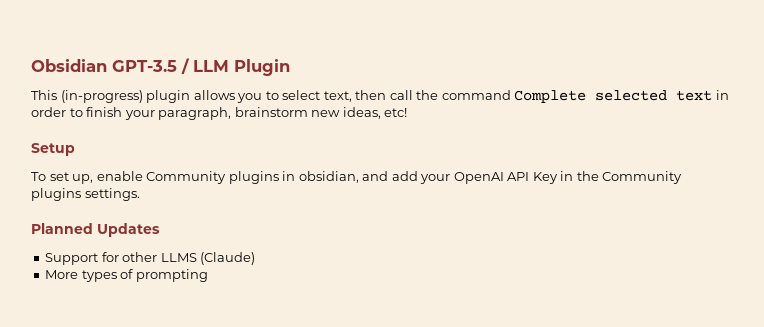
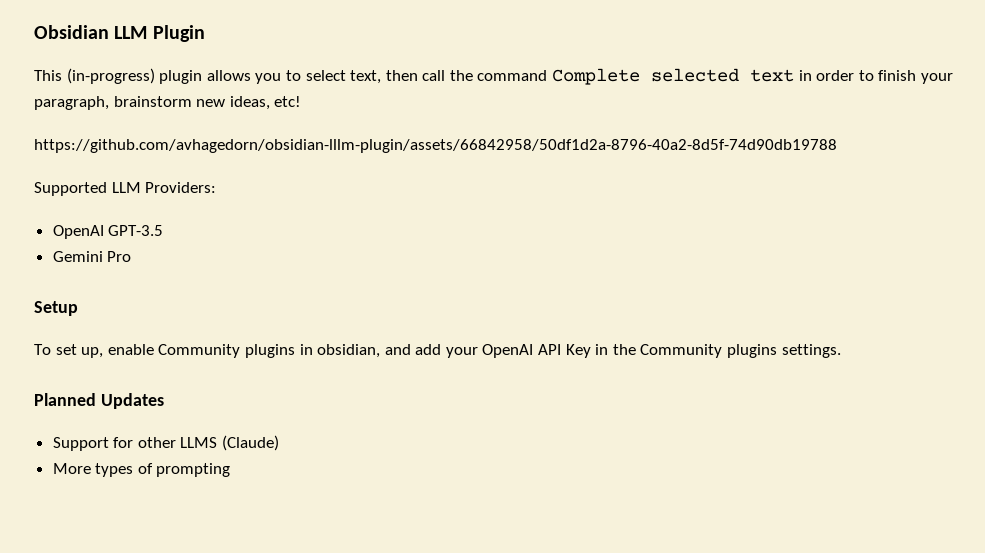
[112,58,190,74] GPT-3.5 / -> (109, 32) none
(408, 112) none -> [34,139,837,153] [34,182,217,196] [52,225,164,239] [52,251,132,262] // https://github.com/avhagedorn/obsidian-lllm-plugin/assets/66842958/50df1d2a-8796-40a2-8d5f-74d90db19788 // Supported LLM Providers: // OpenAI GPT-3.5 // Gemini Pro

